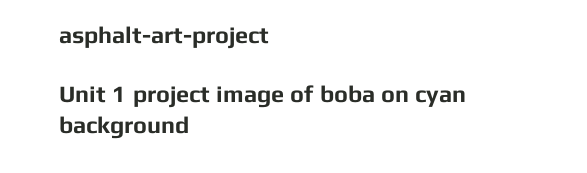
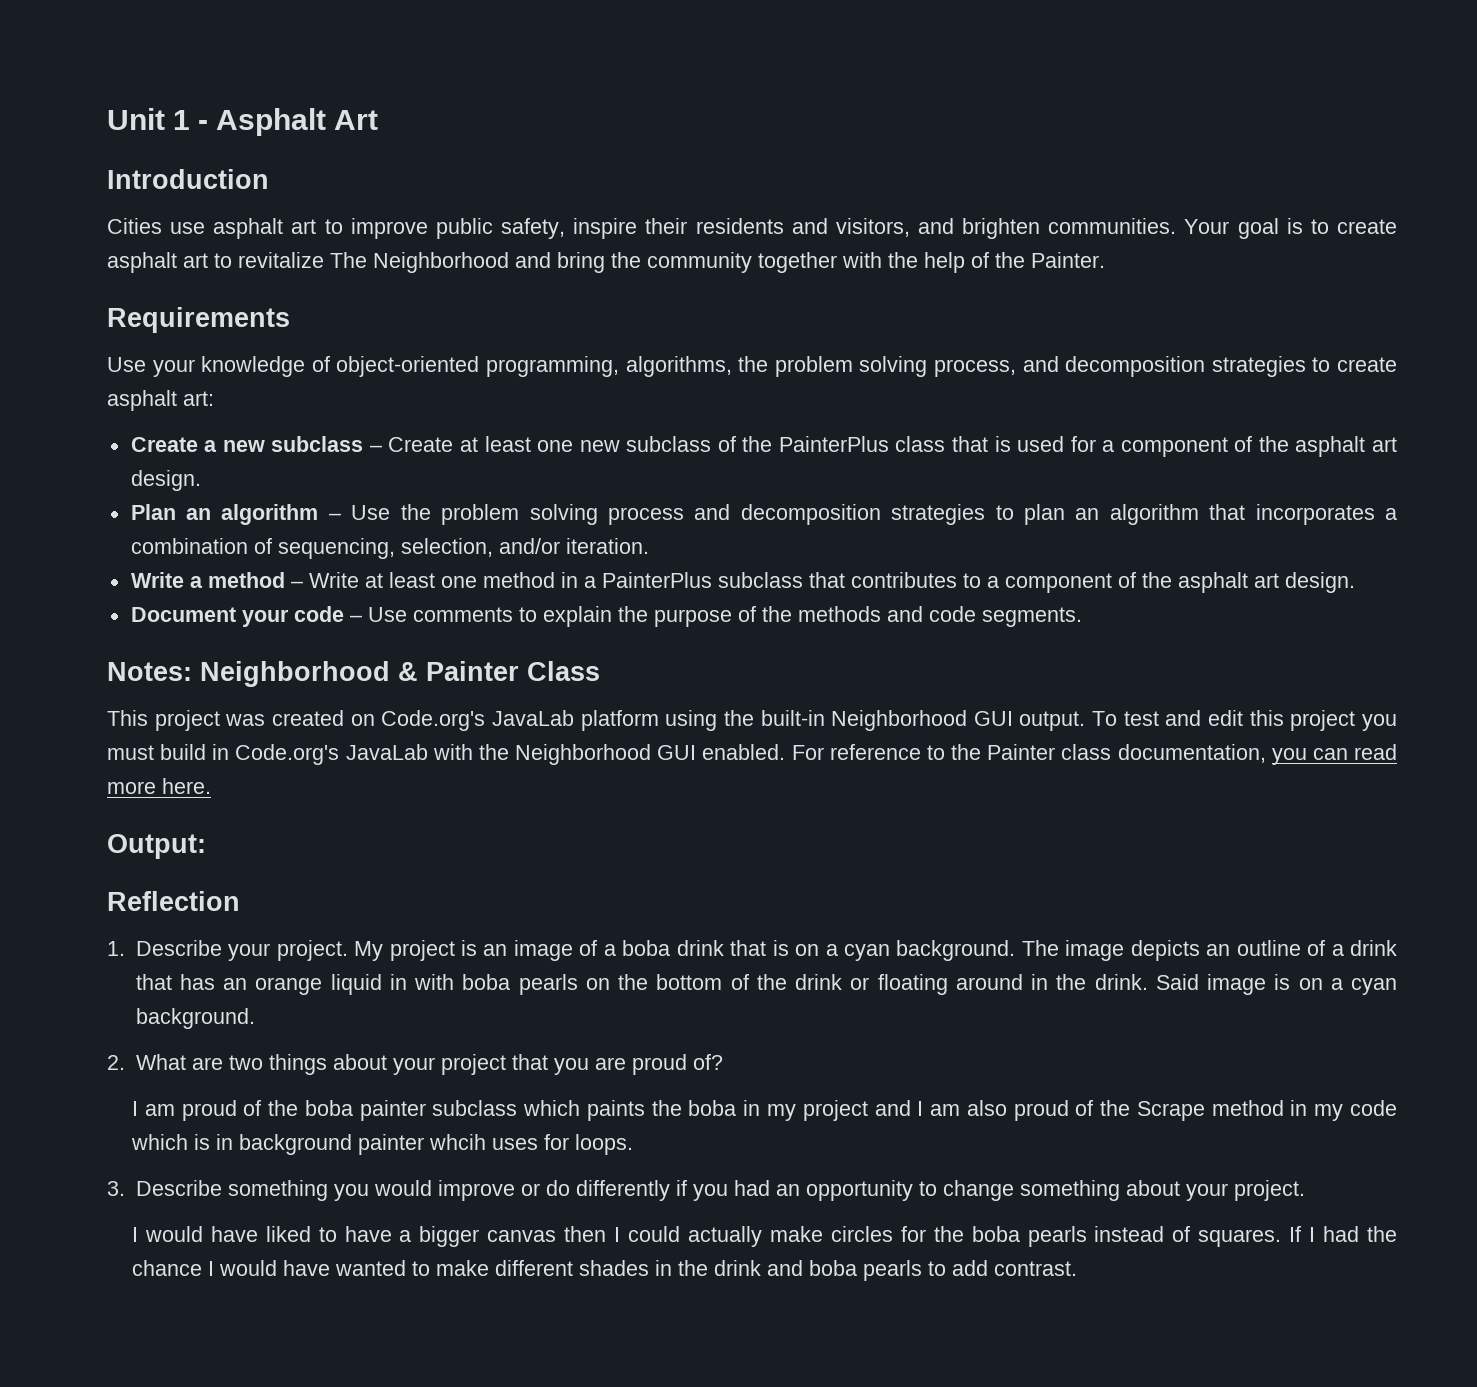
[59,26,269,49] asphalt-art-project // -> (107, 119) none
[132,85,467,108] [59,116,189,139] project image of boba on cyan background -> [198,108,379,136] [107,169,269,189] [107,218,1398,239] [107,252,1105,273] [107,307,290,333] [107,356,1397,377] [107,390,214,411] [130,436,1397,457] [130,470,201,491] [130,504,1397,525] [130,538,649,559] [130,572,1355,593] [130,606,1082,627] [107,661,600,687] [107,710,1398,731] [107,744,1397,765] [107,778,211,794] [107,834,206,859] [107,891,240,911] [107,940,1398,961] [135,974,1397,995] [135,1008,255,1029] [107,1054,723,1075] [131,1100,1398,1121] [130,1134,633,1155] [107,1180,1305,1201] [131,1226,1397,1247] [131,1260,1077,1281] - Asphalt Art // Introduction // Cities use asphalt art to improve public safety, inspire their residents and visitors, and brighten communities. Your goal is to create asphalt art to revitalize The Neighborhood and bring the community together with the help of the Painter. // Requirements // Use your knowledge of object-oriented programming, algorithms, the problem solving process, and decomposition strategies to create asphalt art: // Create a new subclass – Create at least one new subclass of the PainterPlus class that is used for a component of the asphalt art design. // Plan an algorithm – Use the problem solving process and decomposition strategies to plan an algorithm that incorporates a combination of sequencing, selection, and/or iteration. // Write a method – Write at least one method in a PainterPlus subclass that contributes to a component of the asphalt art design. // Document your code – Use comments to explain the purpose of the methods and code segments. // Notes: Neighborhood & Painter Class // This project was created on Code.org's JavaLab platform using the built-in Neighborhood GUI output. To test and edit this project you must build in Code.org's JavaLab with the Neighborhood GUI enabled. For reference to the Painter class documentation, you can read more here. // Output: // Reflection // 1. Describe your project. My project is an image of a boba drink that is on a cyan background. The image depicts an outline of a drink that has an orange liquid in with boba pearls on the bottom of the drink or floating around in the drink. Said image is on a cyan background. // 2. What are two things about your project that you are proud of? // I am proud of the boba painter subclass which paints the boba in my project and I am also proud of the Scrape method in my code which is in background painter whcih uses for loops. // 3. Describe something you would improve or do differently if you had an opportunity to change something about your project. // I would have liked to have a bigger canvas then I could actually make circles for the boba pearls instead of squares. If I had the chance I would have wanted to make different shades in the drink and boba pearls to add contrast.

